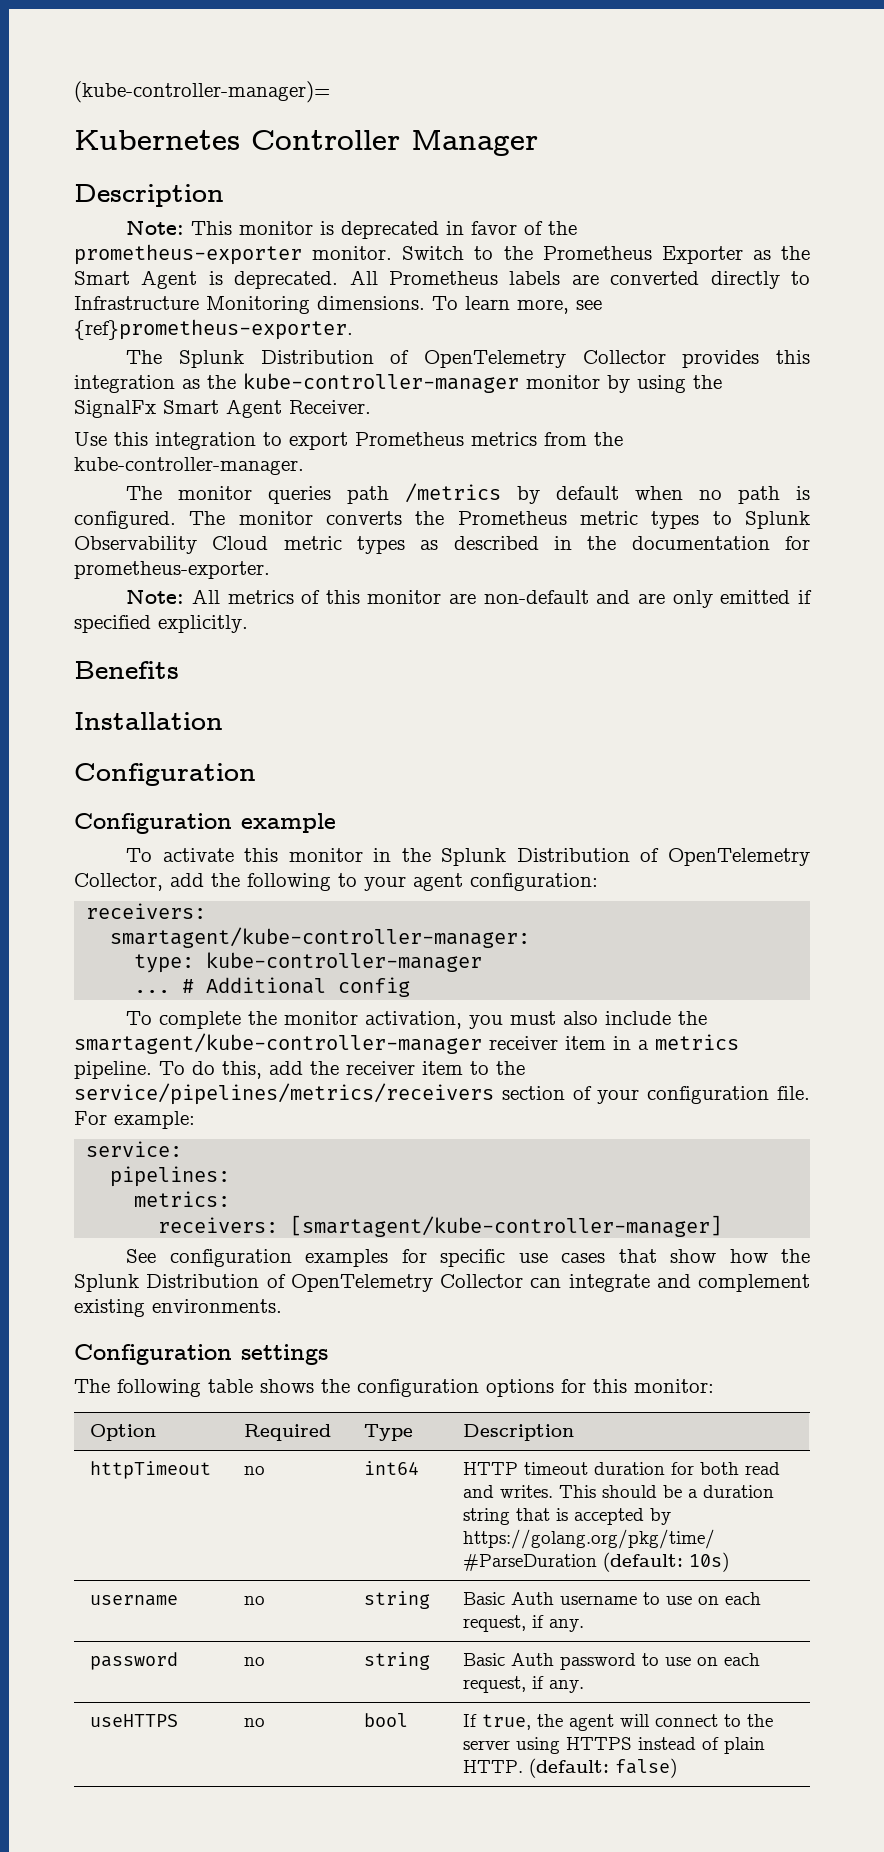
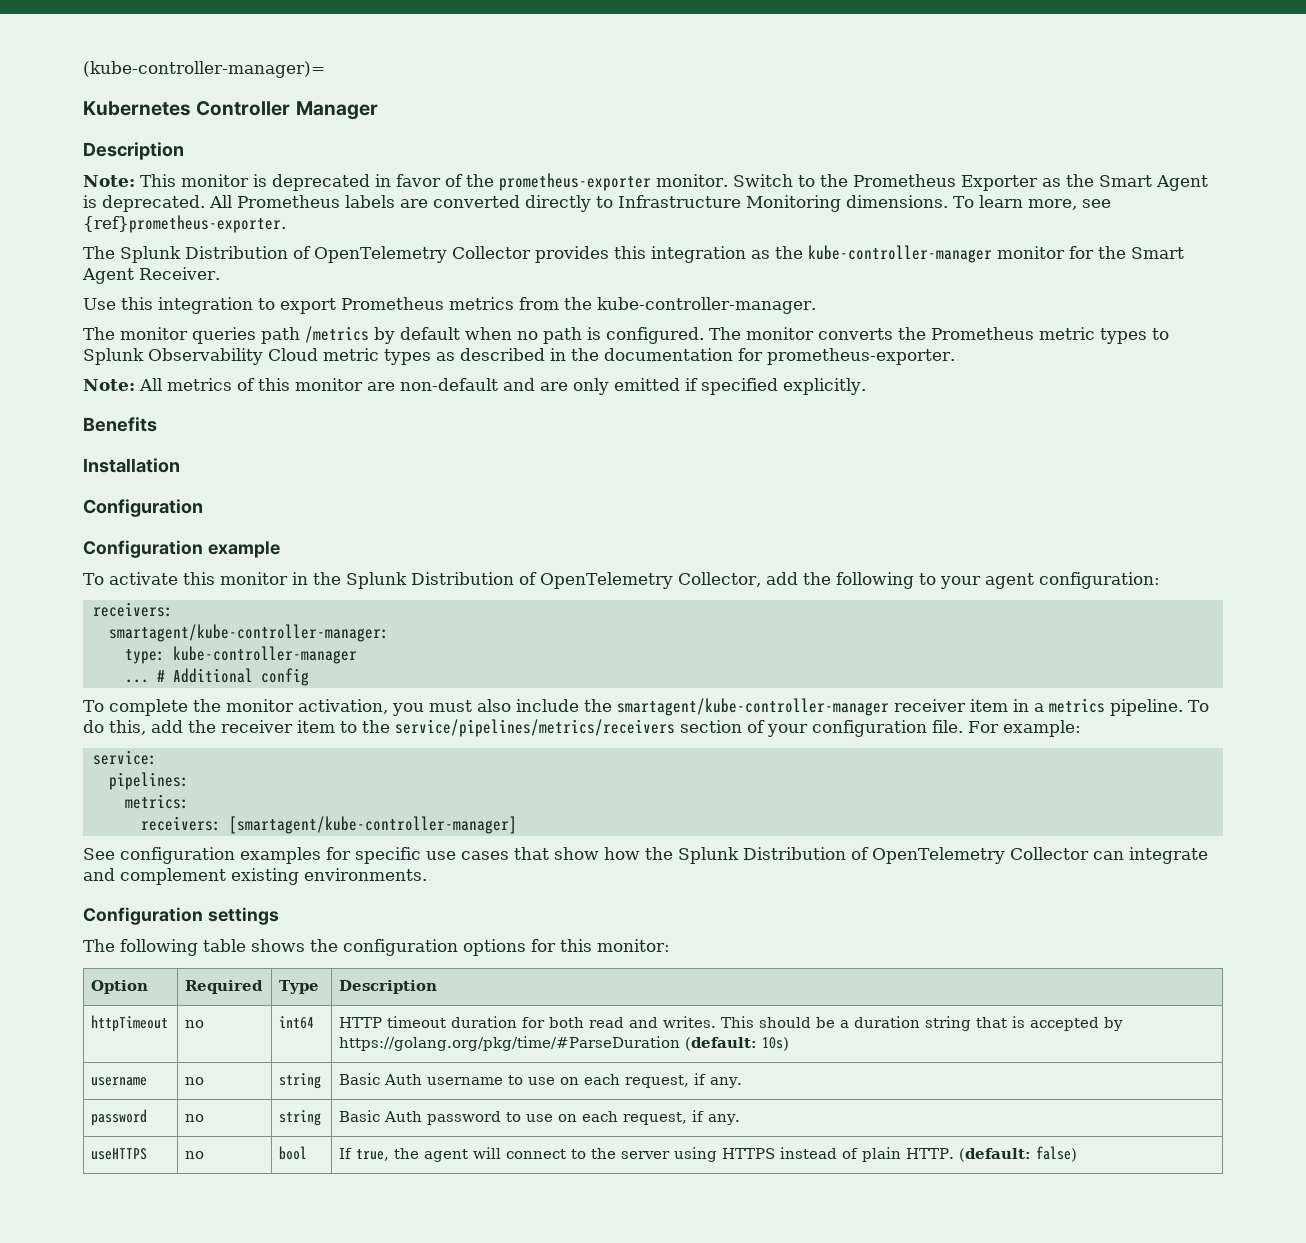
[607,375,722,393] [74,400,156,418] by using the SignalFx -> [1068,246,1126,259] for the

